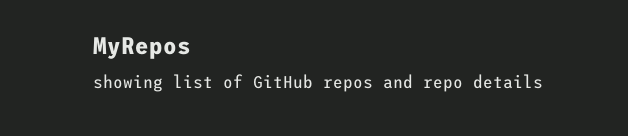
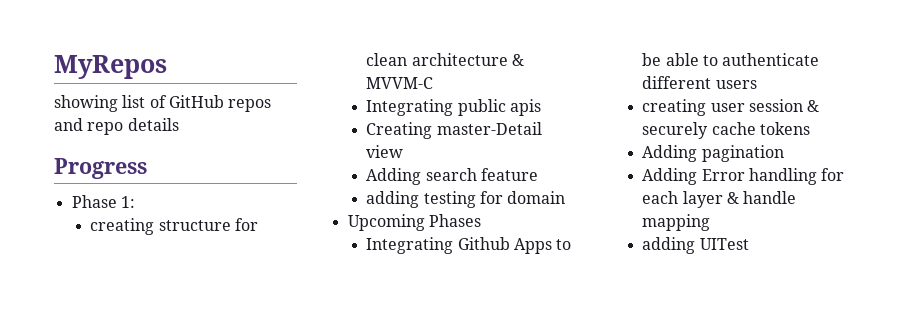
(543, 81) none -> [54,158,147,179] [71,195,135,208] [90,218,259,235] [366,53,525,66] [366,77,434,89] [366,99,542,116] [366,122,542,139] [366,145,404,158] [366,168,539,185] [366,191,566,208] [347,214,481,231] [366,237,572,254] [642,53,820,66] [642,76,757,89] [642,99,820,116] [642,122,811,139] [642,145,784,162] [642,168,845,185] [642,191,797,208] [642,214,711,231] [642,237,749,254] // Progress // Phase 1: // creating structure for clean architecture & MVVM-C // Integrating public apis // Creating master-Detail view // Adding search feature // adding testing for domain // Upcoming Phases // Integrating Github Apps to be able to authenticate different users // creating user session & securely cache tokens // Adding pagination // Adding Error handling for each layer & handle mapping // adding UITest

